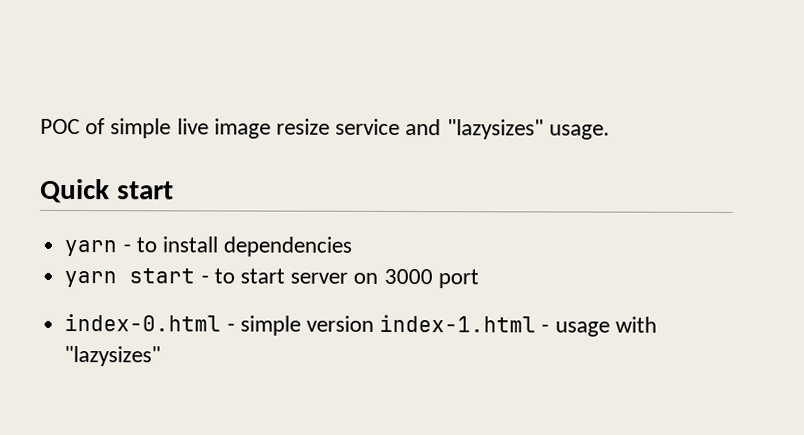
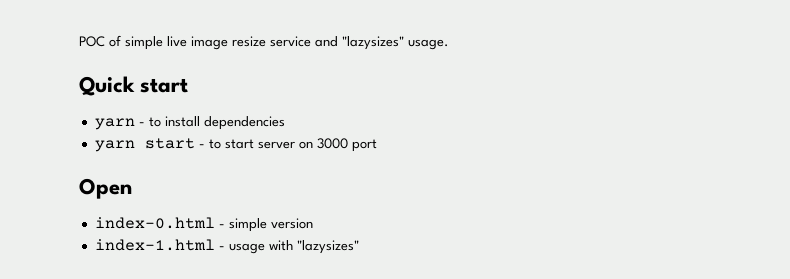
(479, 279) none -> [79,178,132,199] // Open
(374, 323) none -> (313, 223) //

